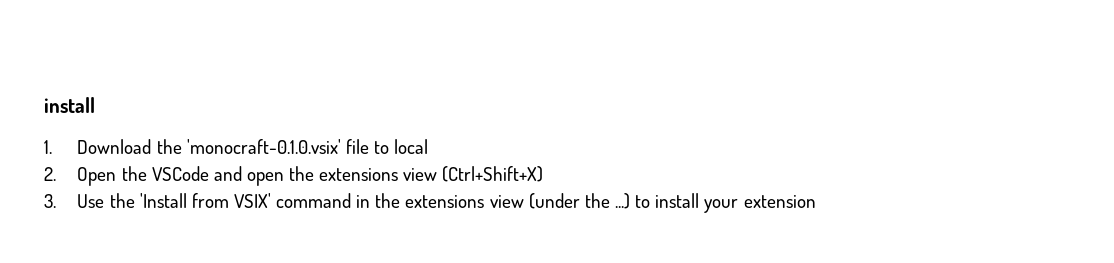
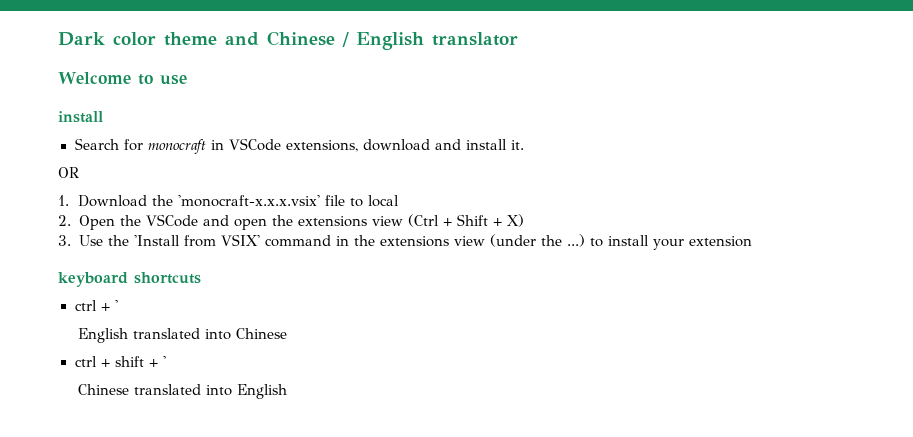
[44,97,95,113] install -> [58,31,518,50] [58,72,187,85] [58,111,103,123] [74,138,524,154] [58,167,79,178] Dark color theme and Chinese / English translator // Welcome to use // install // Search for monocraft in VSCode extensions, download and install it. // OR
[186,139,341,154] 'monocraft-0.1.0.vsix' -> [178,195,321,207] 'monocraft-x.x.x.vsix'
[442,166,544,182] (Ctrl+Shift+X) -> [407,214,524,227] (Ctrl + Shift + X)
(816, 201) none -> [58,272,201,287] [74,300,118,311] [78,328,288,343] [74,356,166,367] [78,384,288,399] // keyboard shortcuts // ctrl + ' // English translated into Chinese // ctrl + shift + ' // Chinese translated into English

